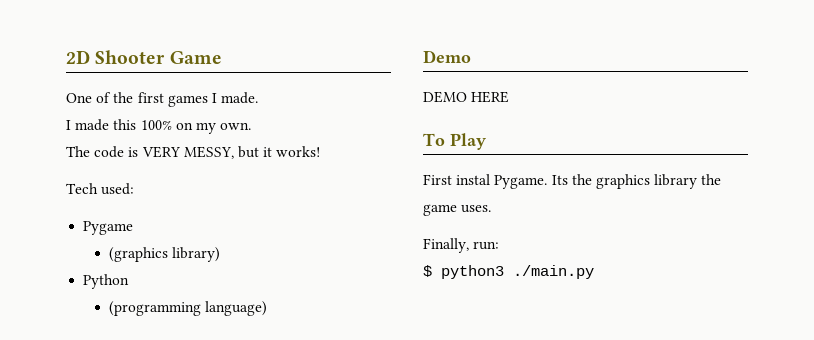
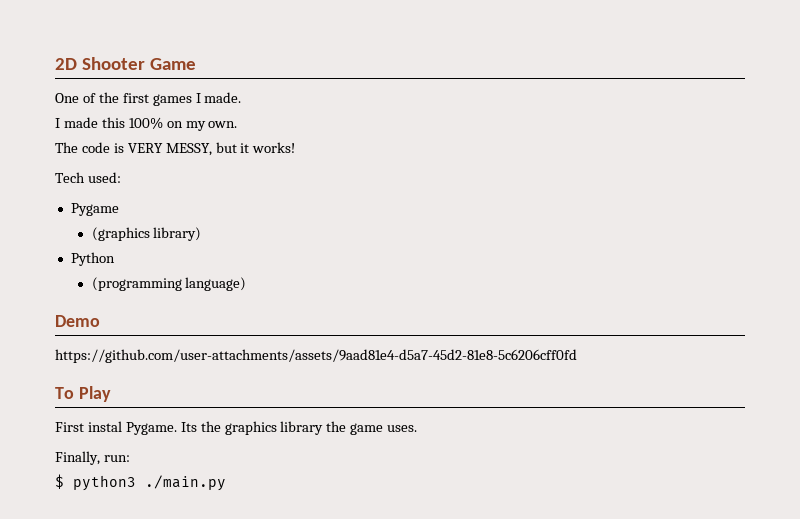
[423,91,510,103] DEMO HERE -> [55,349,577,363] https://github.com/user-attachments/assets/9aad81e4-d5a7-45d2-81e8-5c6206cff0fd

